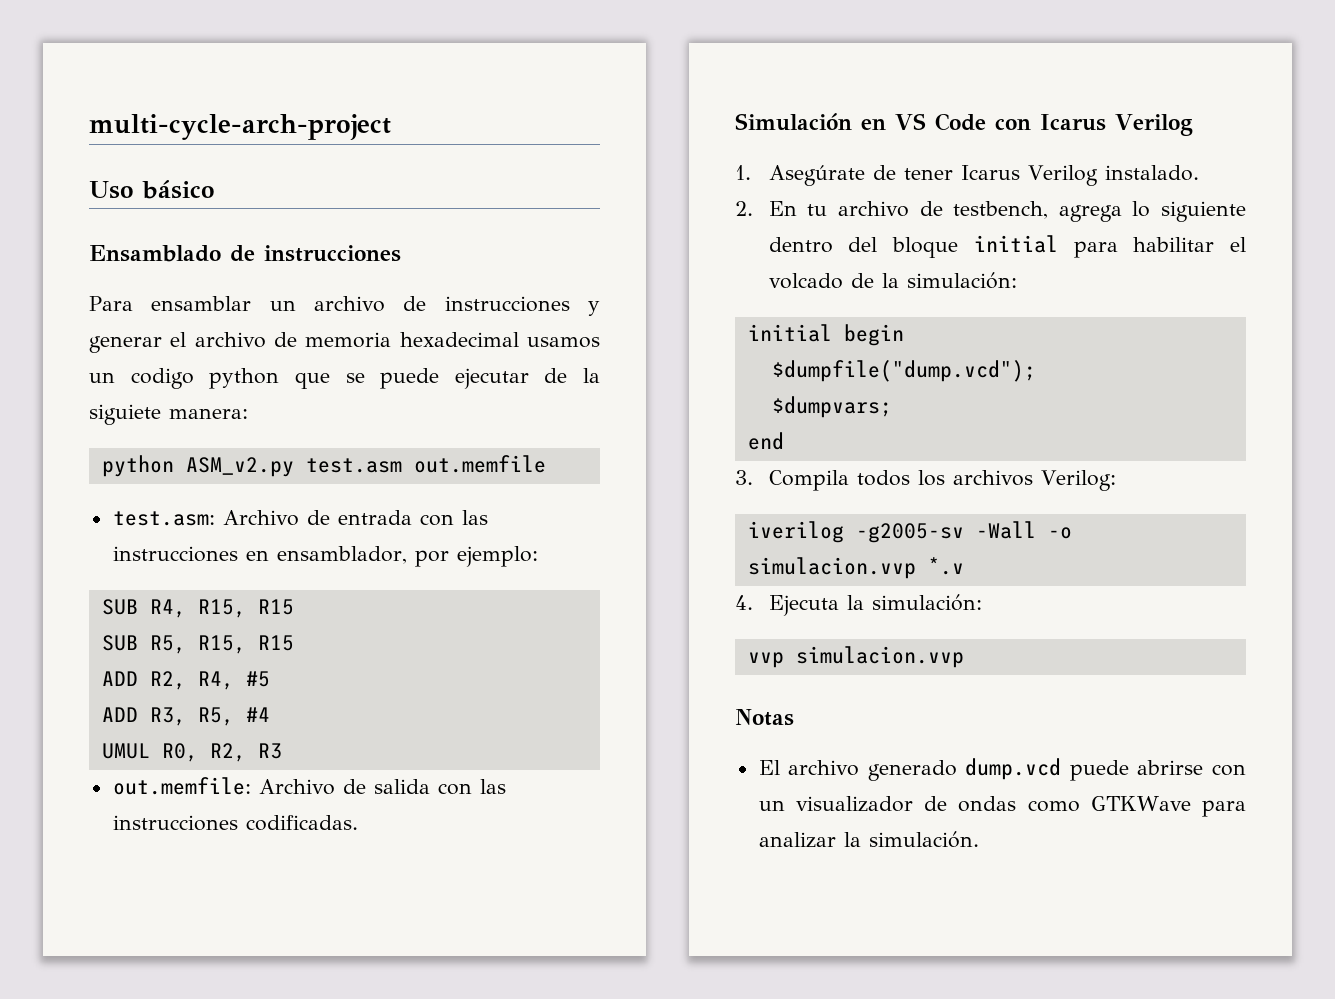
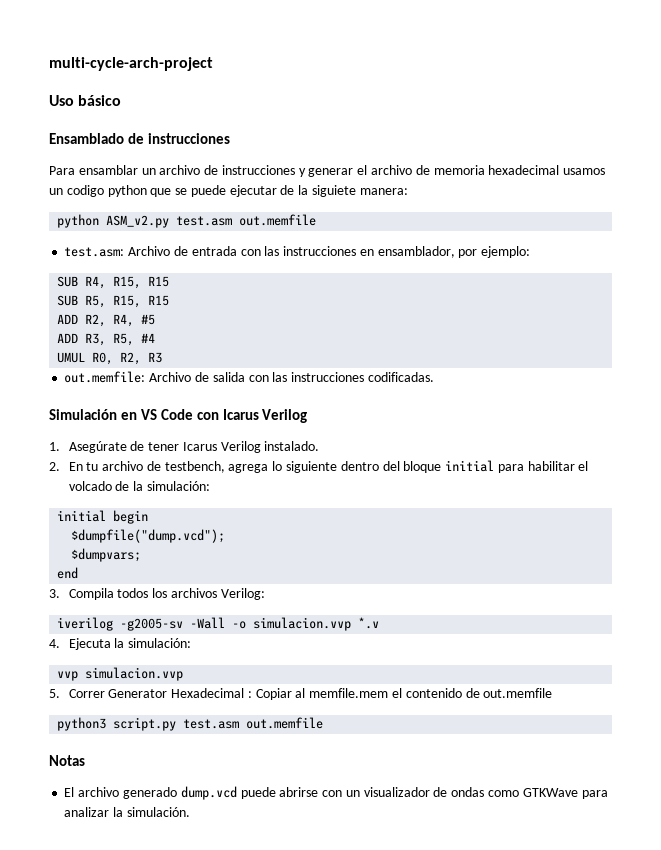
(964, 657) none -> [49,688,553,700] [57,717,324,731] // 5. Correr Generator Hexadecimal : Copiar al memfile.mem el contenido de out.memfile // python3 script.py test.asm out.memfile

